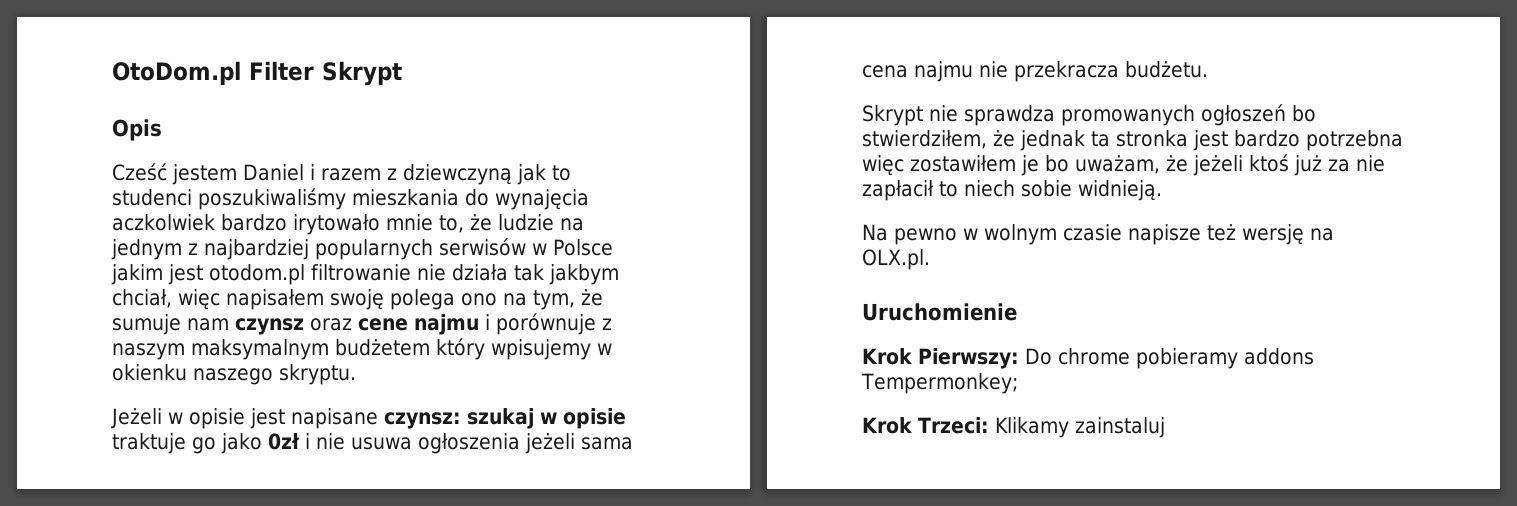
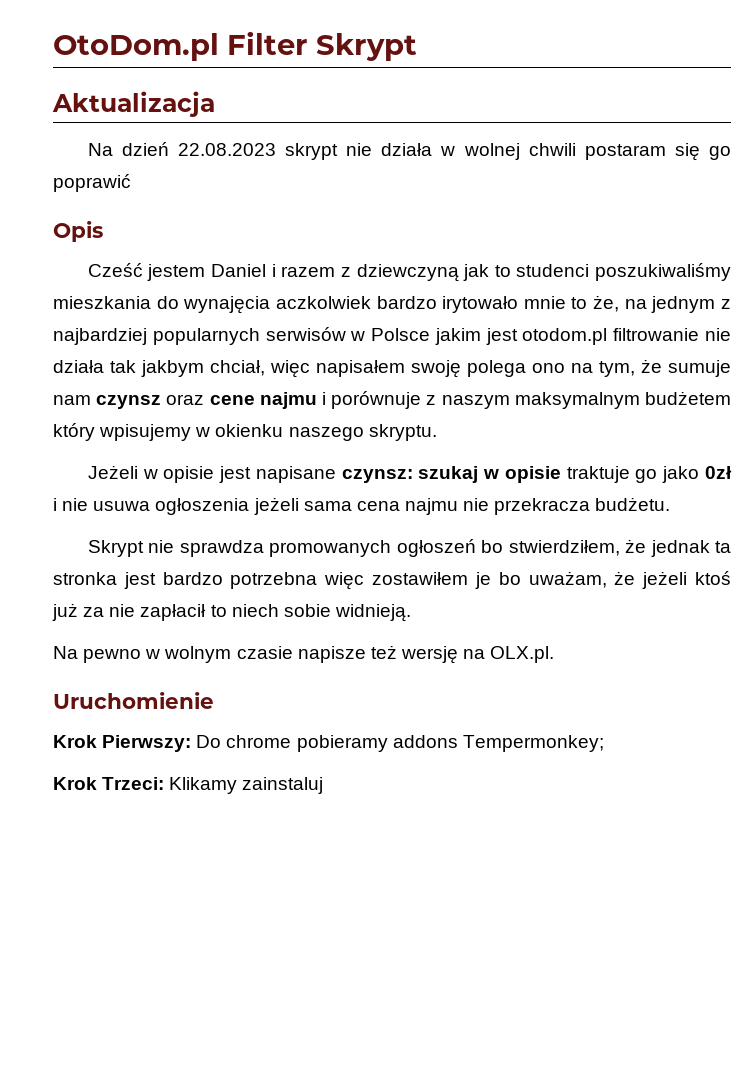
(402, 73) none -> [52,91,215,117] [87,142,731,161] [53,174,131,192] // Aktualizacja // Na dzień 22.08.2023 skrypt nie działa w wolnej chwili postaram się go poprawić
[438,214,554,233] to, że ludzie -> [571,295,620,312] to że,

